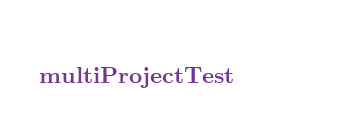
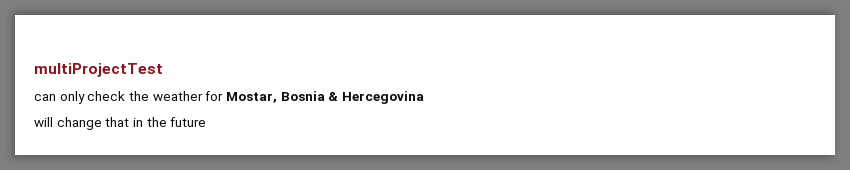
(234, 77) none -> [34,91,424,104] [34,117,207,130] // can only check the weather for Mostar, Bosnia & Hercegovina // will change that in the future

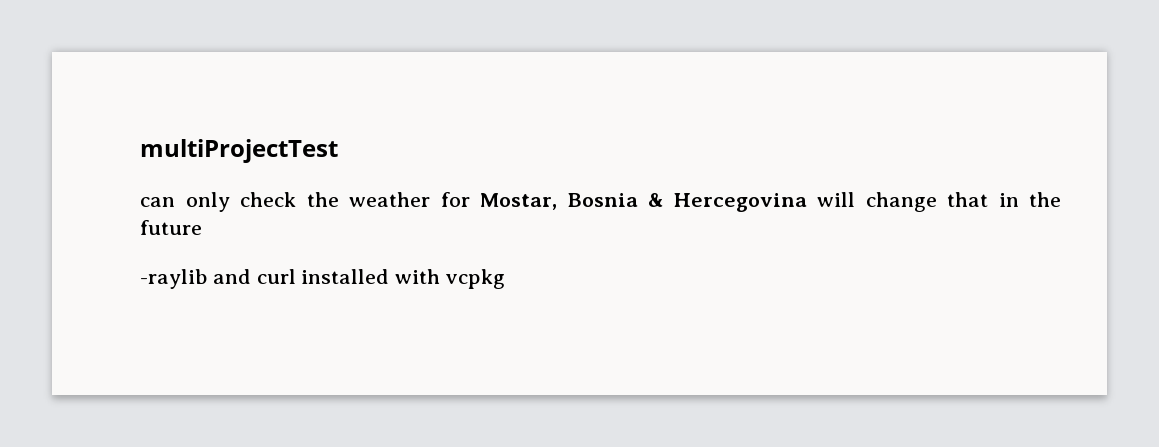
(424, 97) // -> (807, 202) none
(207, 122) none -> [140,269,506,289] // -raylib and curl installed with vcpkg

